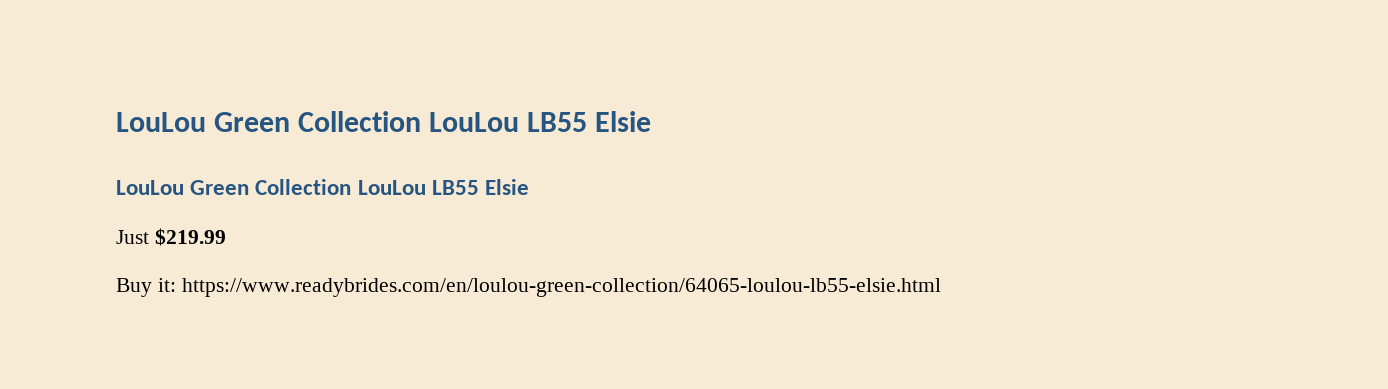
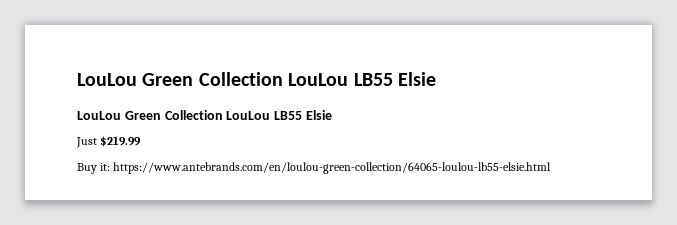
[181,278,941,297] https://www.readybrides.com/en/loulou-green-collection/64065-loulou-lb55-elsie.html -> [113,162,552,174] https://www.antebrands.com/en/loulou-green-collection/64065-loulou-lb55-elsie.html

